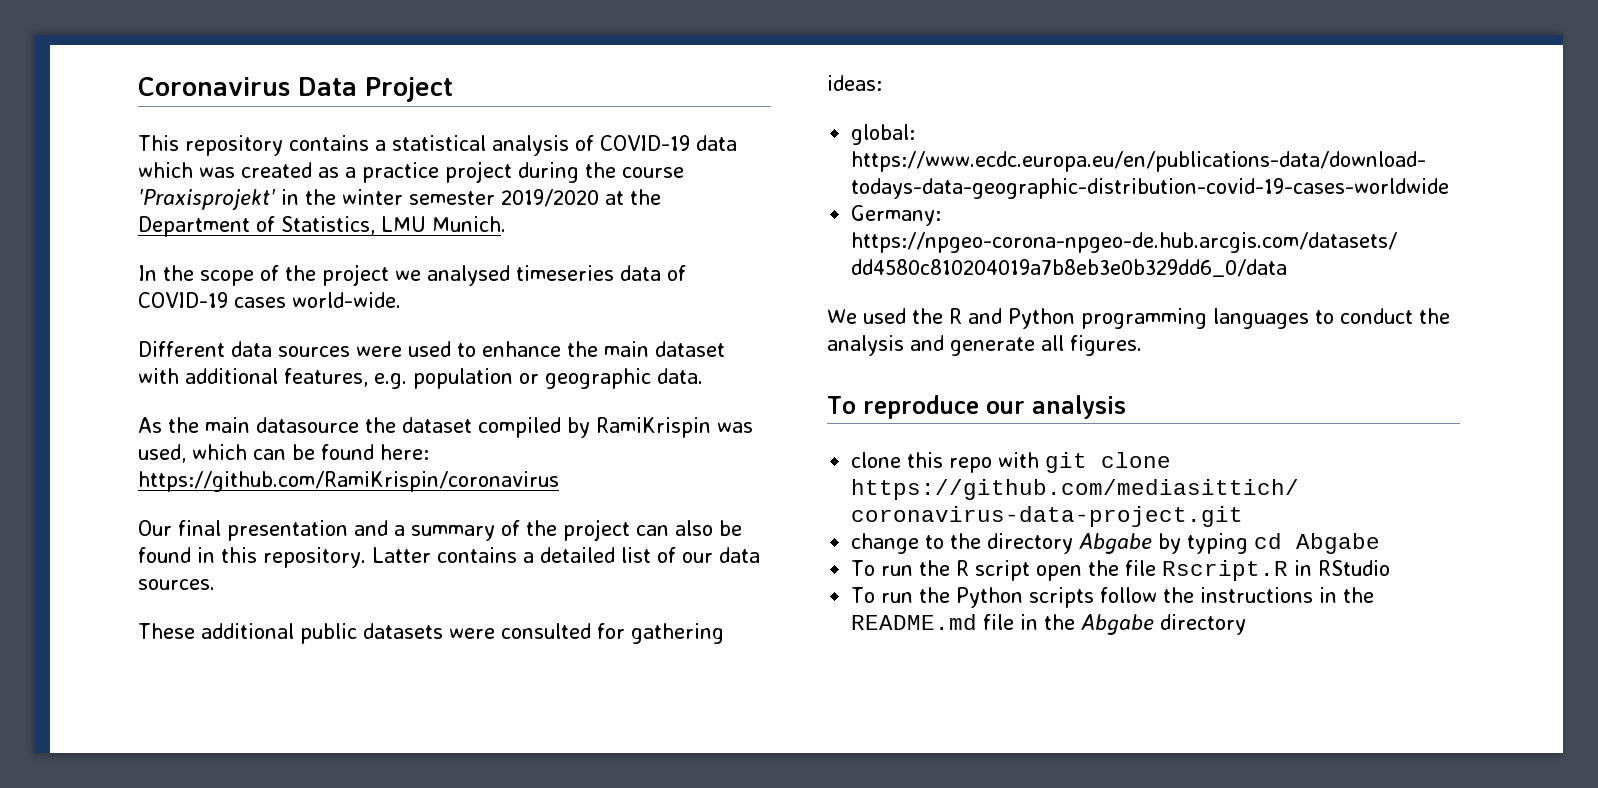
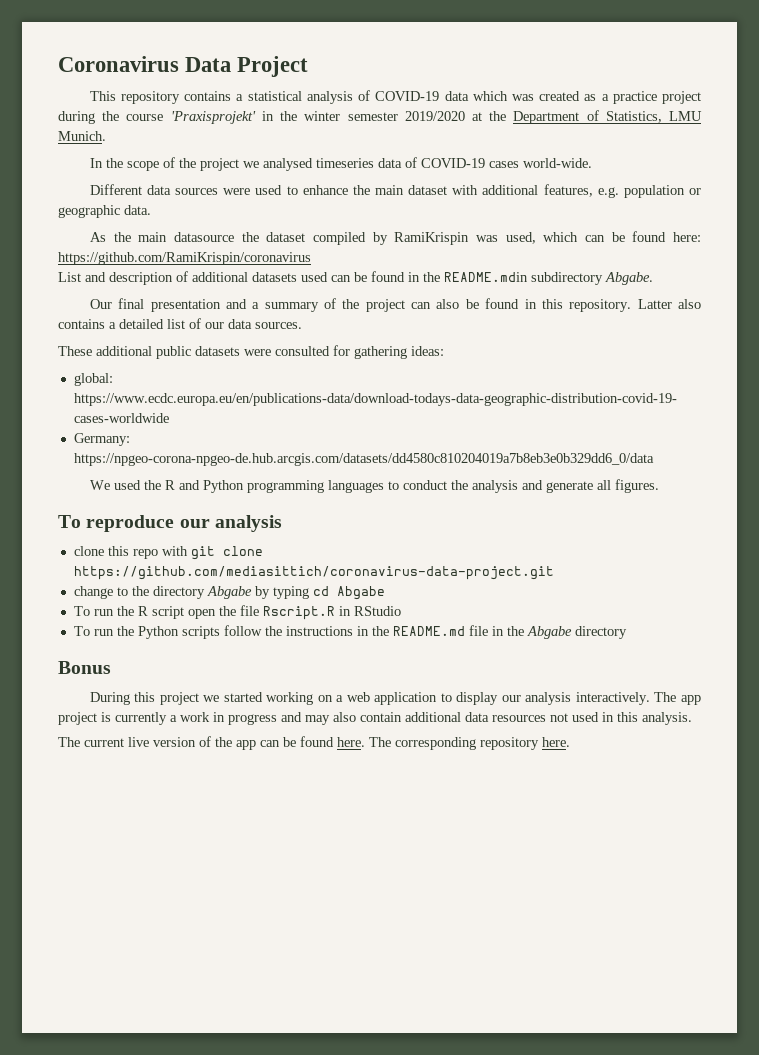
(559, 481) none -> [58,271,653,285] // List and description of additional datasets used can be found in the README.mdin subdirectory Abgabe.
(431, 555) none -> [677,299,701,309] also
(1247, 624) none -> [58,661,111,674] [89,692,701,705] [58,712,692,725] [58,736,570,750] // Bonus // During this project we started working on a web application to display our analysis interactively. The app project is currently a work in progress and may also contain additional data resources not used in this analysis. // The current live version of the app can be found here. The corresponding repository here.

